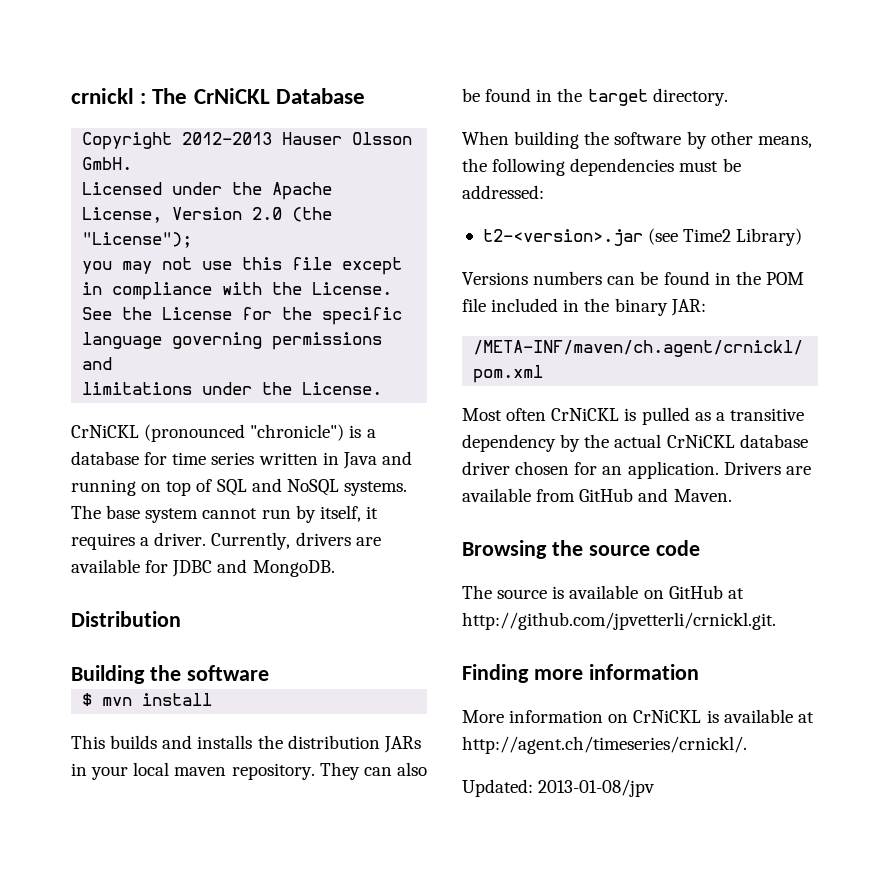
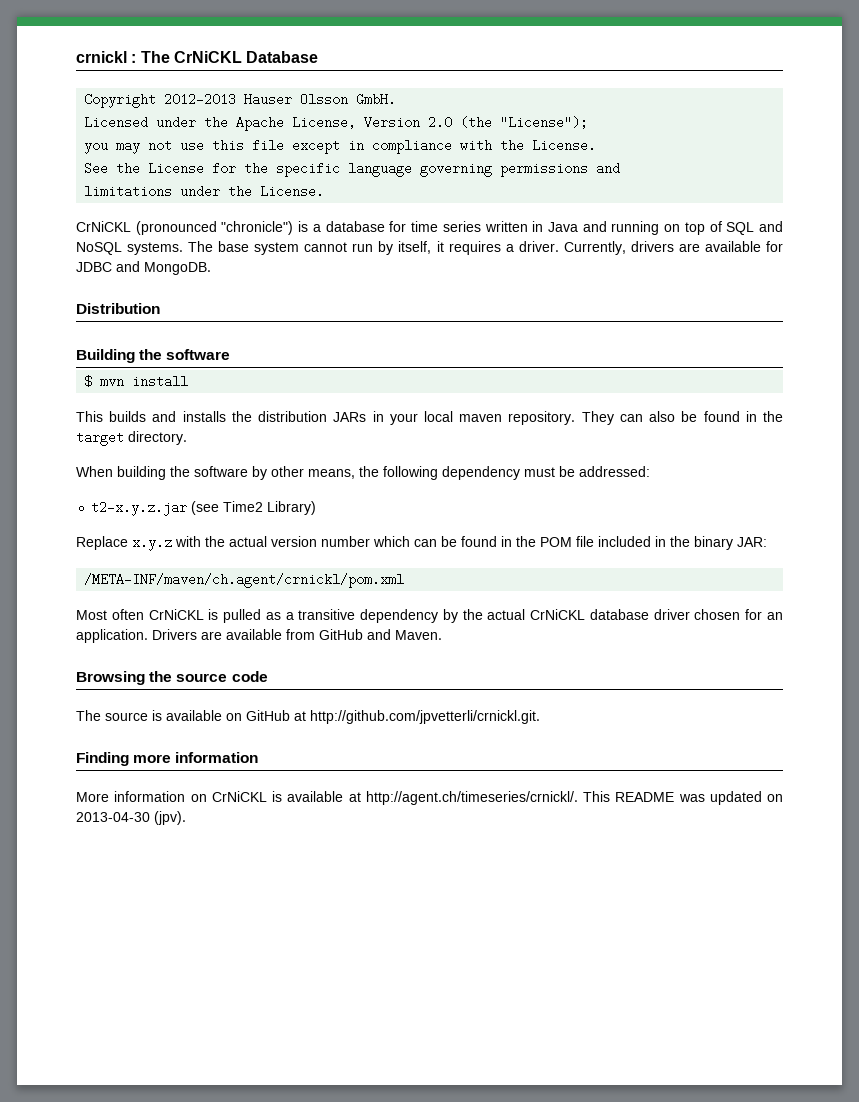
[570,158,675,176] dependencies -> [442,466,520,480] dependency
[482,229,643,246] t2-<version>.jar -> [91,501,188,516] t2-x.y.z.jar
[462,271,603,285] Versions numbers -> [76,536,410,551] Replace x.y.z with the actual version number which
[462,779,656,797] // Updated: 2013-01-08/jpv -> [583,791,783,805] [76,811,186,825] This README was updated on 2013-04-30 (jpv).

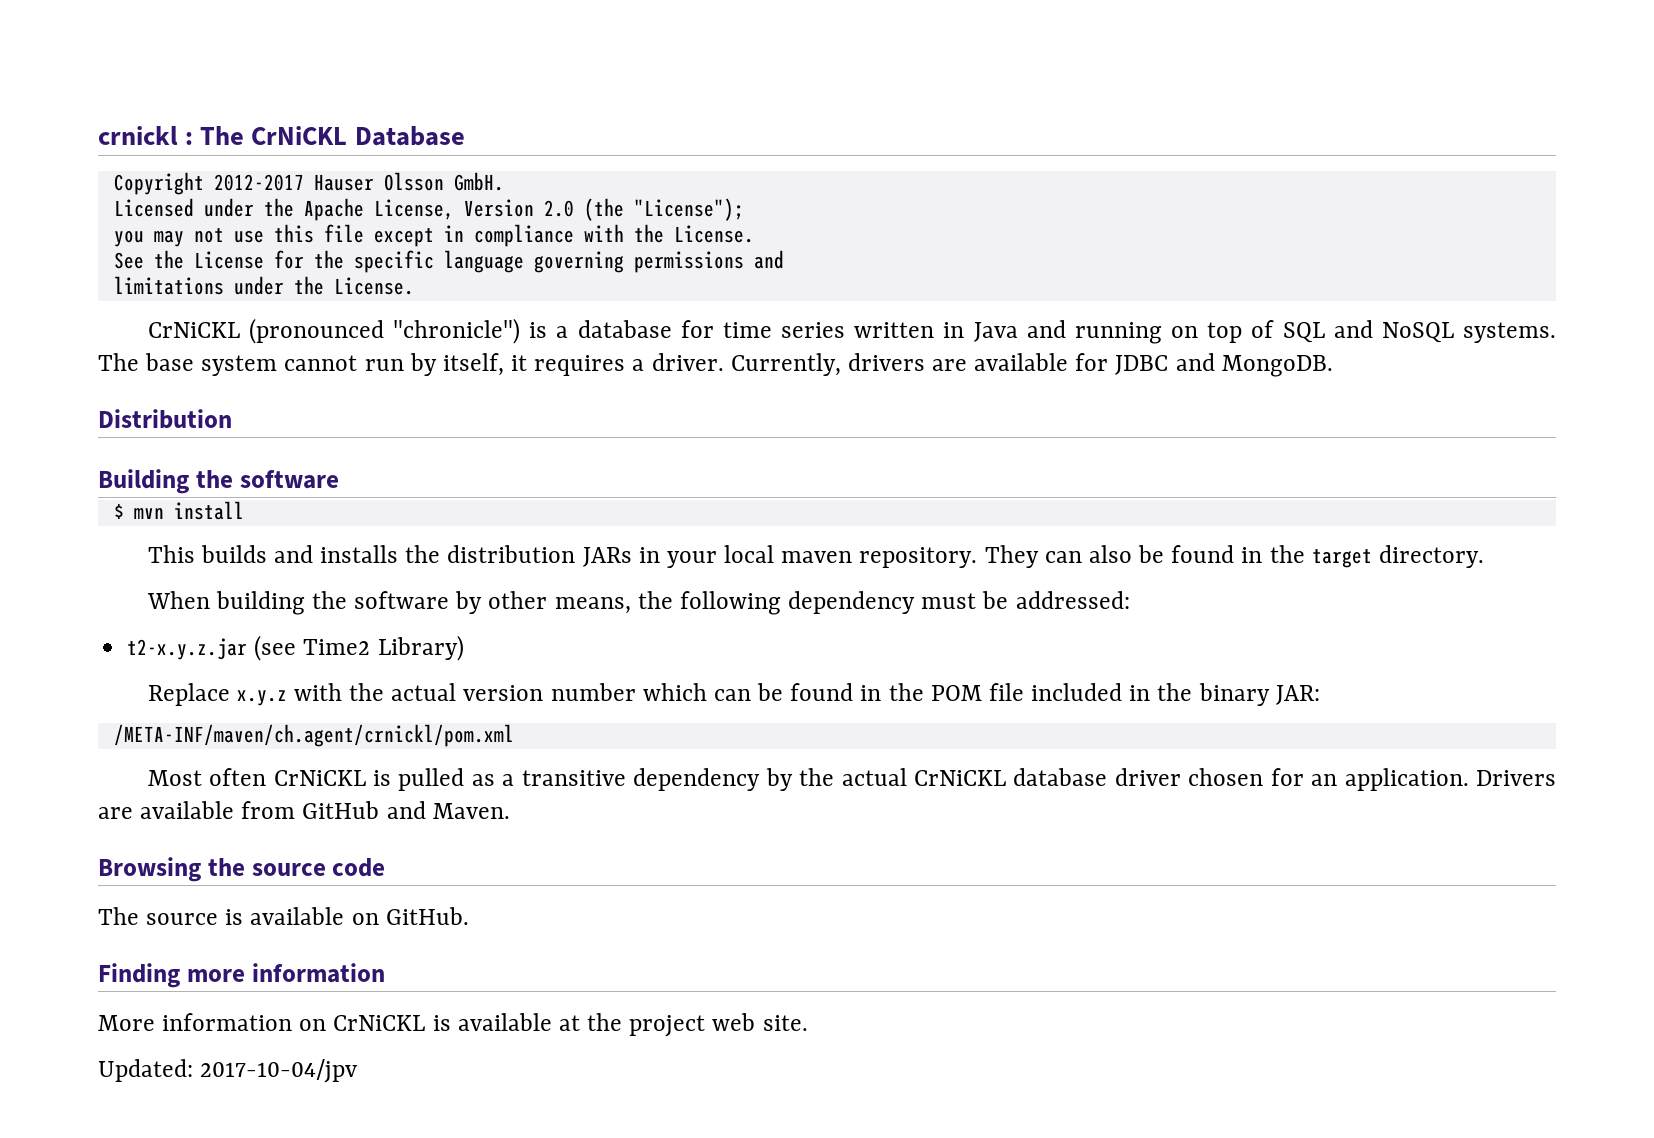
[164,93,237,106] 2012-2013 -> [213,174,304,191] 2012-2017
[246,710,540,724] GitHub at http://github.com/jpvetterli/crnickl.git. -> [385,907,469,925] GitHub.
[365,791,783,805] [76,811,186,825] http://agent.ch/timeseries/crnickl/. This README was updated on 2013-04-30 (jpv). -> [587,1013,808,1037] [98,1059,358,1083] the project web site. // Updated: 2017-10-04/jpv

